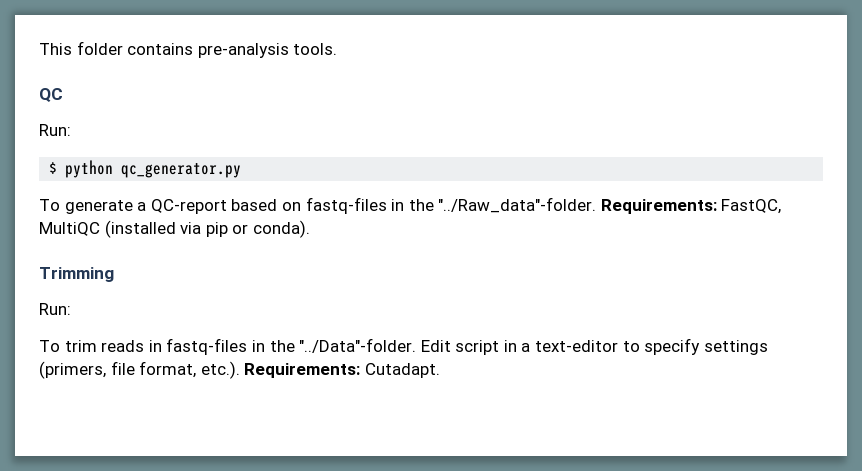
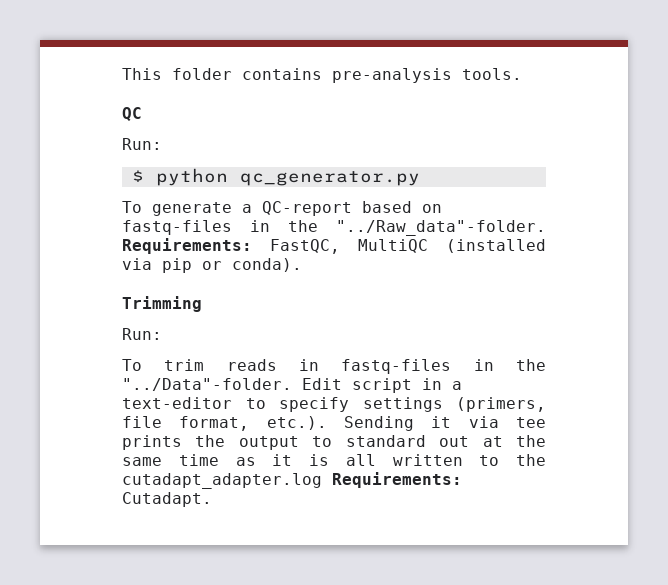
(240, 370) none -> [344,416,546,431] [122,435,546,450] [122,454,546,466] [122,473,322,489] Sending it via tee prints the output to standard out at the same time as it is all written to the cutadapt_adapter.log

